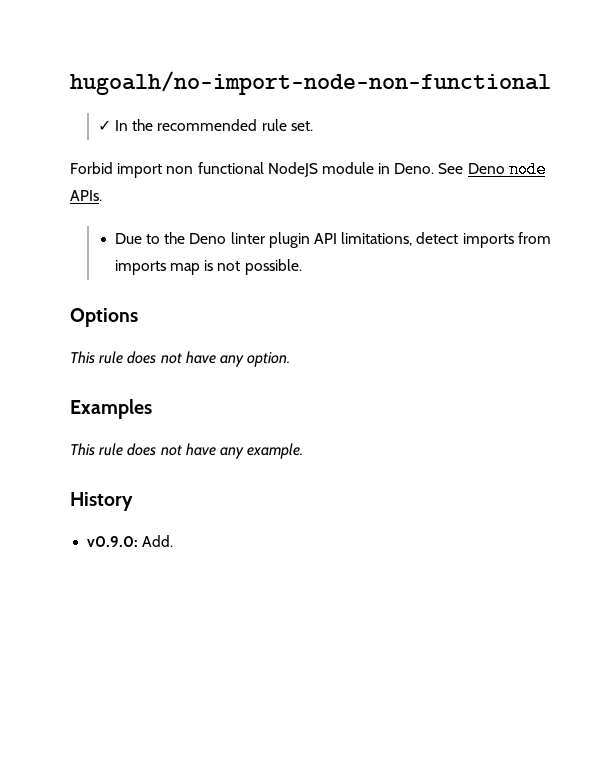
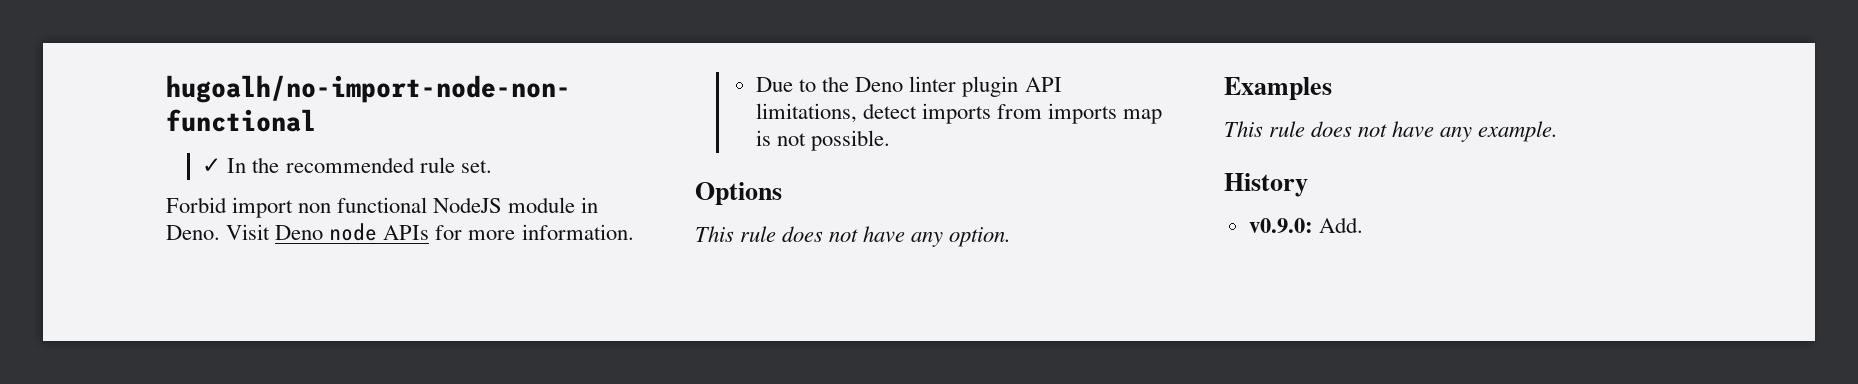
[438,163,464,174] See -> [226,224,271,240] Visit
[70,190,102,201] APIs. -> [383,224,634,240] APIs for more information.

